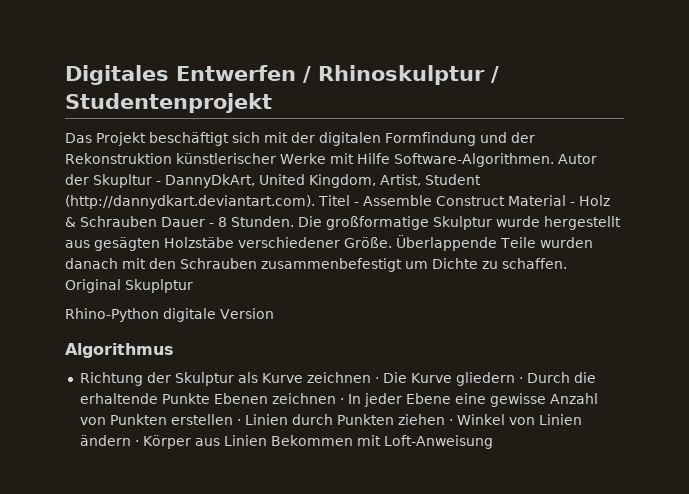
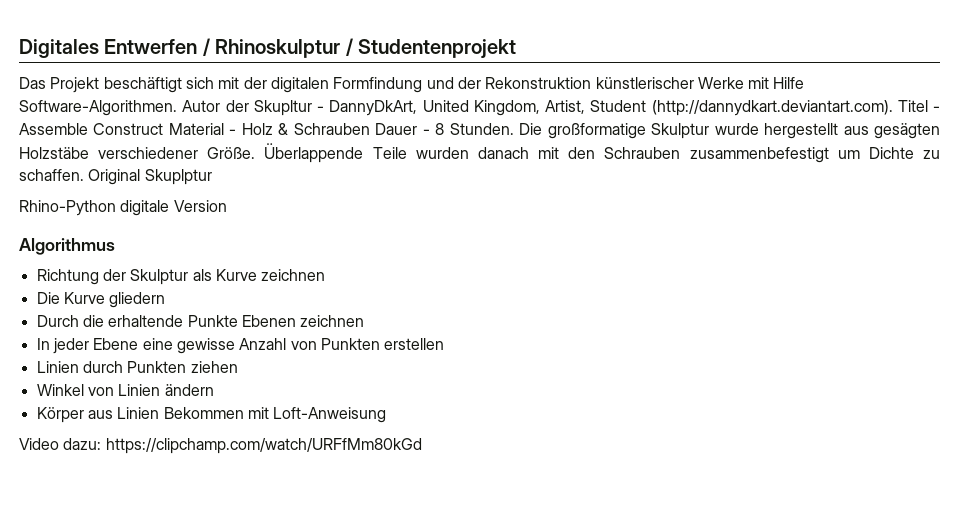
[374,377,379,383] · -> (326, 275) //
[518,377,523,383] · -> (166, 300) //
[339,398,344,404] · -> (365, 321) //
[236,419,241,425] · -> (445, 344) //
[448,419,453,425] · -> (238, 367) //
[134,440,139,446] · -> (214, 390) //
(493, 442) none -> [19,438,422,454] // Video dazu: https://clipchamp.com/watch/URFfMm80kGd

